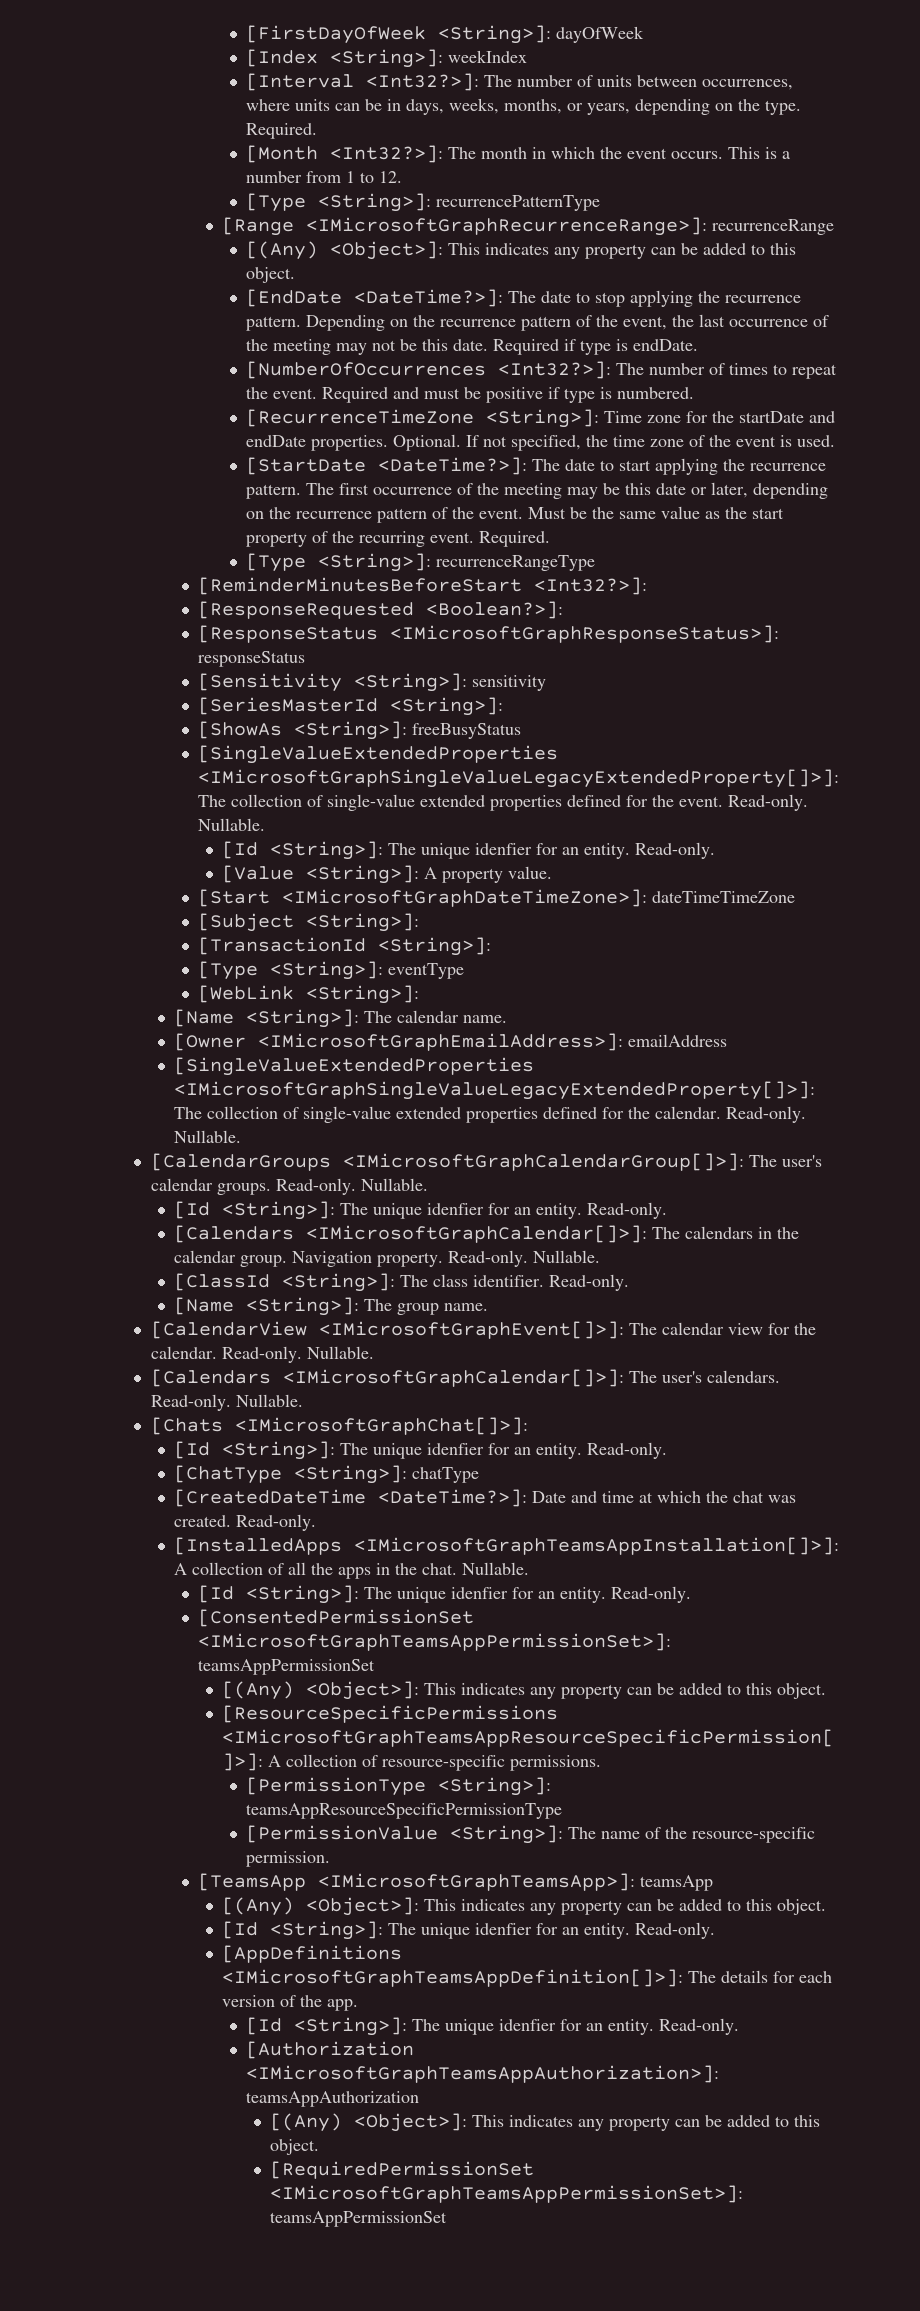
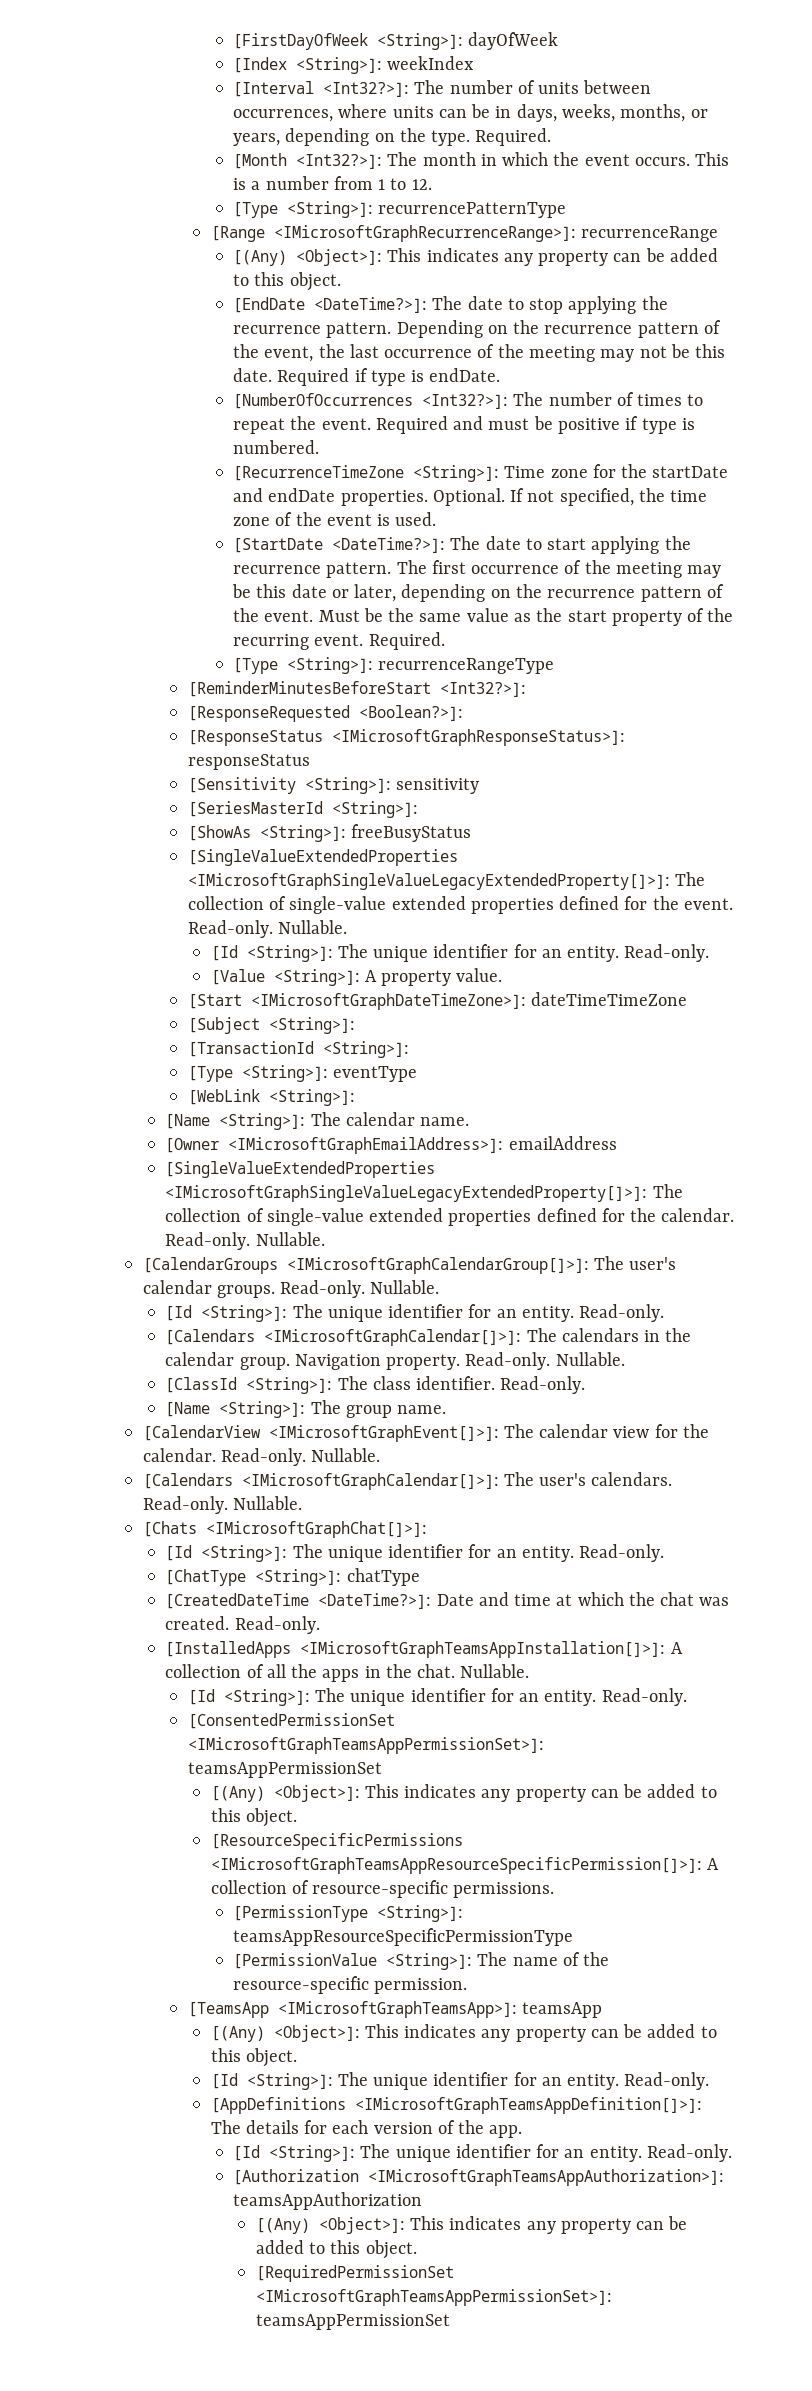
[475,843,533,855] idenfier -> [433,944,509,958] identifier
[427,1203,485,1215] idenfier -> [388,1304,464,1318] identifier
[427,1443,485,1455] idenfier -> [388,1544,464,1558] identifier
[451,1587,509,1599] idenfier -> [410,1688,486,1702] identifier
[475,1923,533,1935] idenfier -> [433,2072,509,2086] identifier
[499,2019,557,2031] idenfier -> [455,2144,531,2158] identifier

